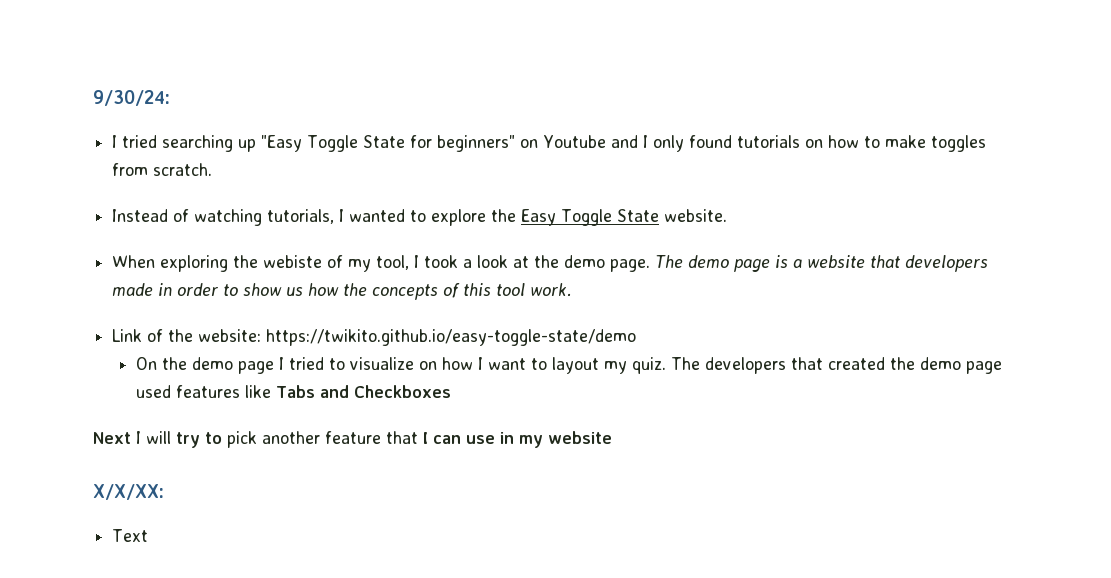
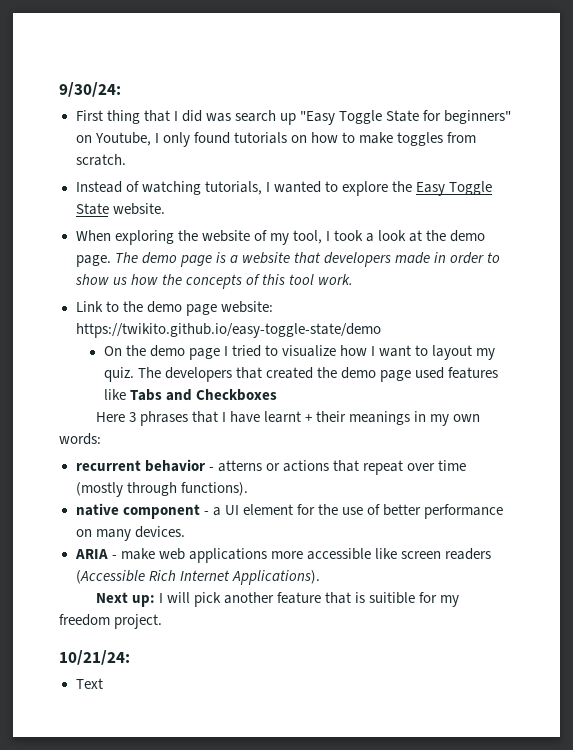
[112,135,234,152] I tried searching -> [75,110,276,124] First thing that I did was search
[543,135,639,148] Youtube and -> [94,132,151,146] Youtube,
[263,255,323,268] webiste -> [201,230,250,242] website
[147,329,194,342] of the -> [105,301,217,316] to the demo page
[419,361,438,370] on -> (336, 351) none
(452, 391) none -> [95,411,481,426] [59,433,101,445] [75,459,466,475] [75,482,248,497] [75,503,504,519] [75,526,185,541] [74,548,491,563] [75,570,320,585] // Here 3 phrases that I have learnt + their meanings in my own words: // recurrent behavior - atterns or actions that repeat over time (mostly through functions). // native component - a UI element for the use of better performance on many devices. // ARIA - make web applications more accessible like screen readers (Accessible Rich Internet Applications).
(131, 438) none -> [131,595,155,607] up:
[176,432,222,448] try to -> (190, 597) none
[423,431,612,448] [93,484,164,500] I can use in my website // X/X/XX: -> [355,592,460,607] [59,614,163,629] [59,650,130,665] is suitible for my freedom project. // 10/21/24:

